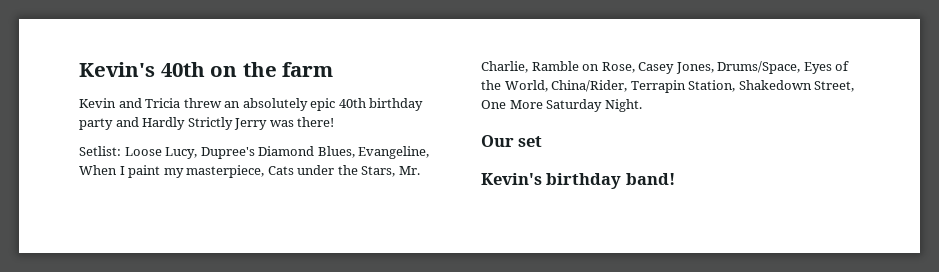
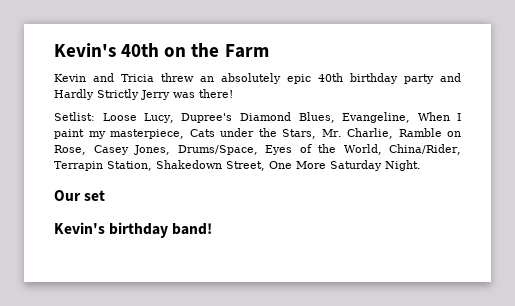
[282,62,334,77] farm -> [224,44,269,58] Farm

